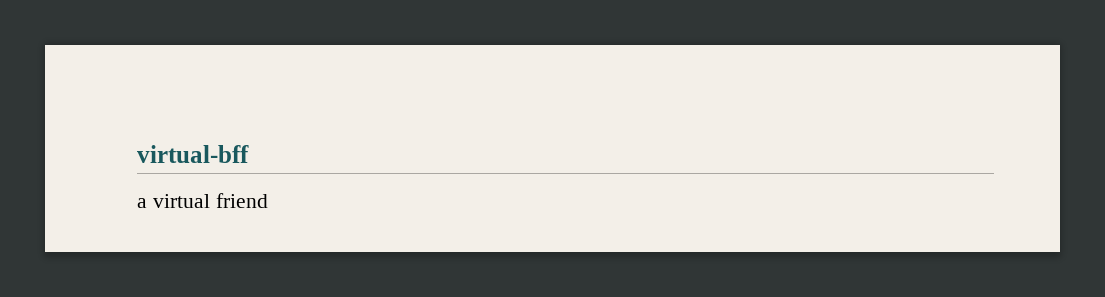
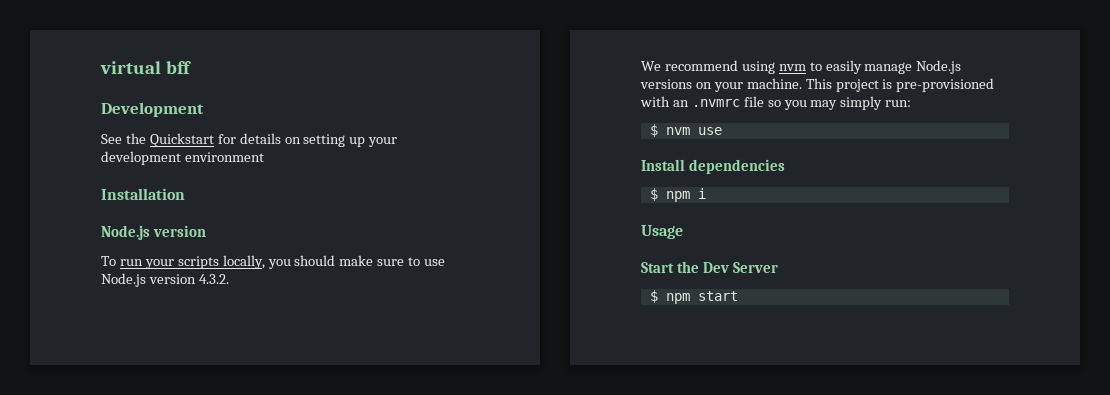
[137,145,249,163] [137,193,268,208] virtual-bff // a virtual friend -> [100,61,191,74] [101,102,204,117] [101,133,398,147] [101,151,264,165] [101,188,185,200] [101,225,206,240] [101,255,446,269] [101,273,229,287] [641,60,962,74] [640,78,995,92] [640,96,912,110] [649,124,722,137] [641,159,785,174] [649,188,706,202] [641,225,683,239] [641,261,778,273] [649,290,738,304] virtual bff // Development // See the Quickstart for details on setting up your development environment // Installation // Node.js version // To run your scripts locally, you should make sure to use Node.js version 4.3.2. // We recommend using nvm to easily manage Node.js versions on your machine. This project is pre-provisioned with an .nvmrc file so you may simply run: // $ nvm use // Install dependencies // $ npm i // Usage // Start the Dev Server // $ npm start

